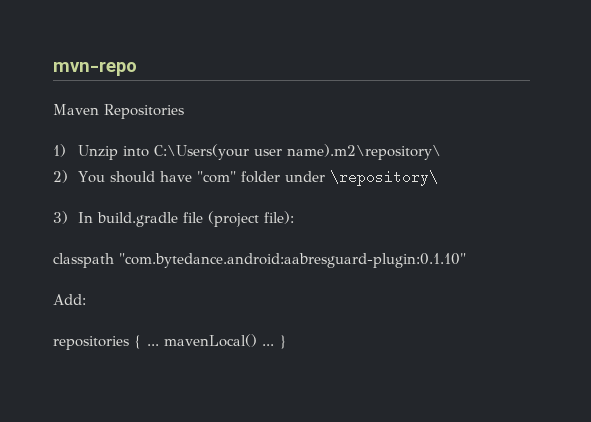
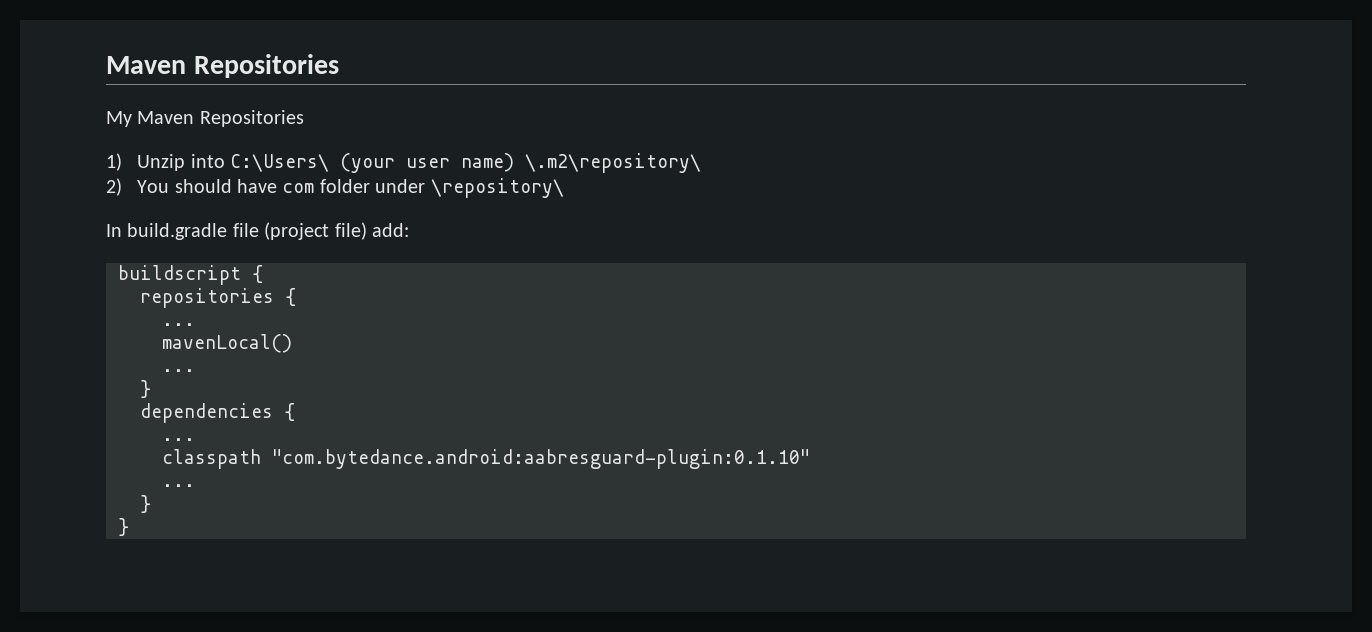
[53,61,137,76] mvn-repo // -> [106,54,339,78] [106,111,132,127] Maven Repositories // My
[154,144,442,160] C:\Users(your user name).m2\repository\ -> [230,153,702,173] C:\Users\ (your user name) \.m2\repository\
[197,171,237,183] "com" -> [282,183,315,193] com
[53,211,68,224] 3) -> (564, 188) none
[264,211,295,224] [53,253,466,268] [53,294,86,305] [53,334,287,350] file): // classpath "com.bytedance.android:aabresguard-plugin:0.1.10" // Add: // repositories { ... mavenLocal() ... } -> [334,222,409,240] [118,265,263,285] [140,288,296,308] [162,323,195,326] [162,334,292,353] [162,369,195,372] [140,380,151,398] [140,403,295,423] [162,438,195,441] [162,449,810,469] [162,484,195,487] [140,495,151,513] [118,518,129,536] file) add: // buildscript { // repositories { // ... // mavenLocal() // ... // } // dependencies { // ... // classpath "com.bytedance.android:aabresguard-plugin:0.1.10" // ... // } // }

